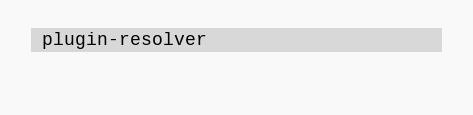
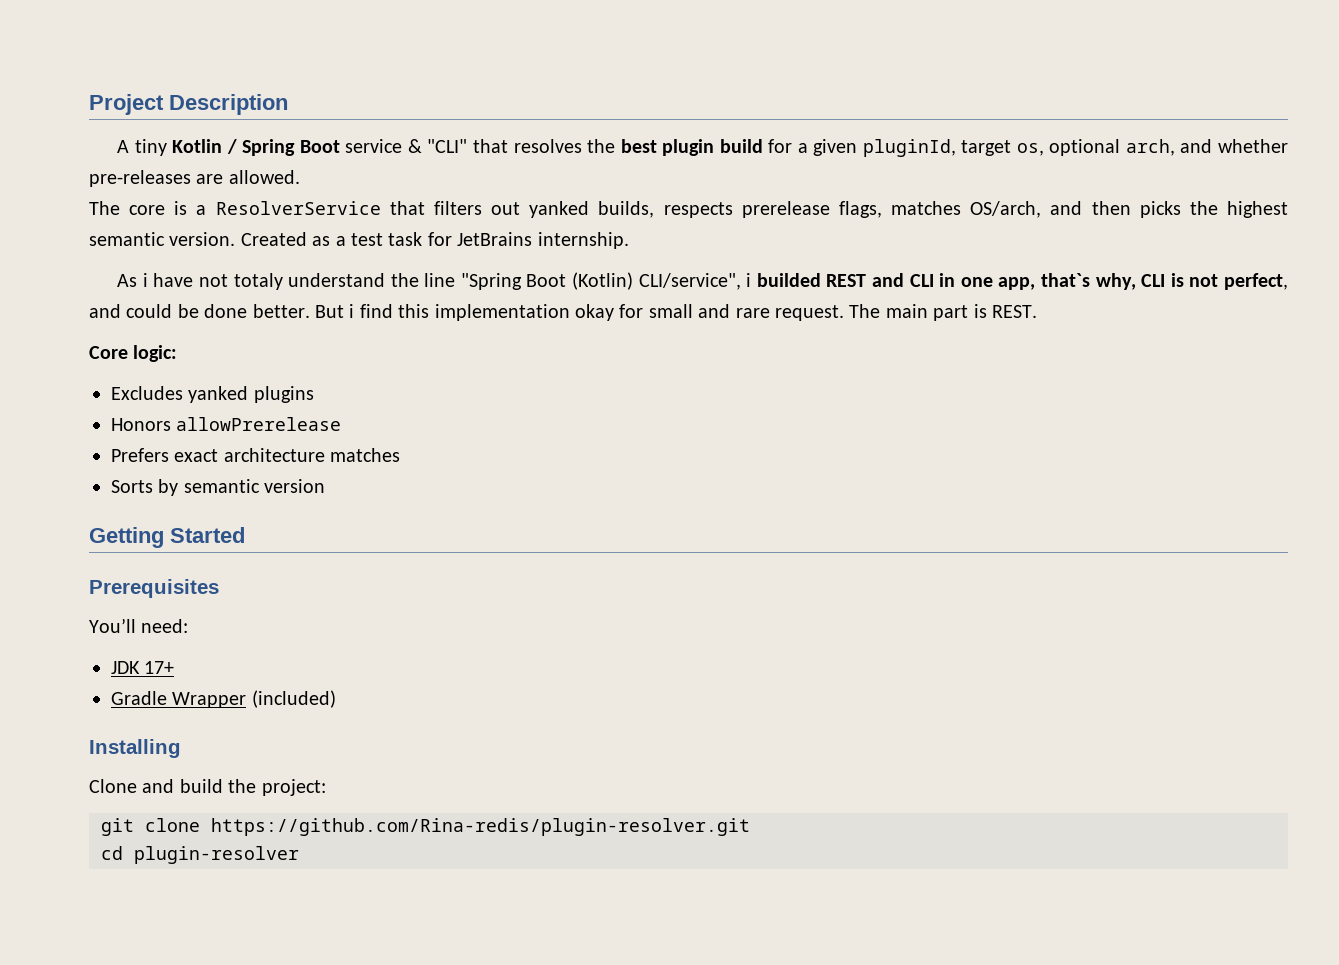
(42, 40) none -> [89,94,288,115] [117,139,1289,157] [89,170,300,187] [89,201,1288,218] [89,232,629,249] [117,272,1289,290] [89,304,1037,321] [89,345,178,362] [111,386,314,403] [111,417,342,431] [111,448,401,462] [111,479,326,496] [89,527,245,548] [89,579,219,598] [89,618,189,633] [111,661,175,674] [111,690,336,708] [89,739,181,758] [89,779,326,796] [101,818,750,836] [101,846,123,860] Project Description // A tiny Kotlin / Spring Boot service & "CLI" that resolves the best plugin build for a given pluginId, target os, optional arch, and whether pre-releases are allowed. // The core is a ResolverService that filters out yanked builds, respects prerelease flags, matches OS/arch, and then picks the highest semantic version. Created as a test task for JetBrains internship. // As i have not totaly understand the line "Spring Boot (Kotlin) CLI/service", i builded REST and CLI in one app, that`s why, CLI is not perfect, and could be done better. But i find this implementation okay for small and rare request. The main part is REST. // Core logic: // Excludes yanked plugins // Honors allowPrerelease // Prefers exact architecture matches // Sorts by semantic version // Getting Started // Prerequisites // You’ll need: // JDK 17+ // Gradle Wrapper (included) // Installing // Clone and build the project: // git clone https://github.com/Rina-redis/plugin-resolver.git // cd

